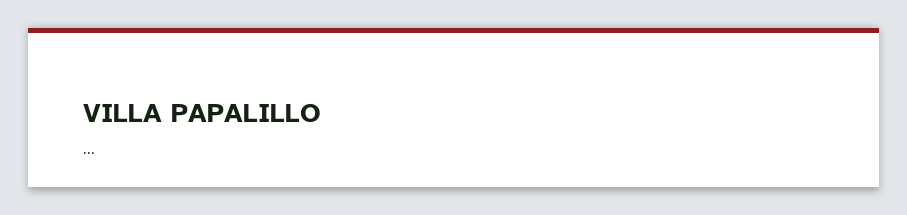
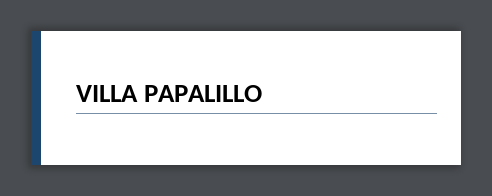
[83,151,95,154] // ... -> (263, 93) none

